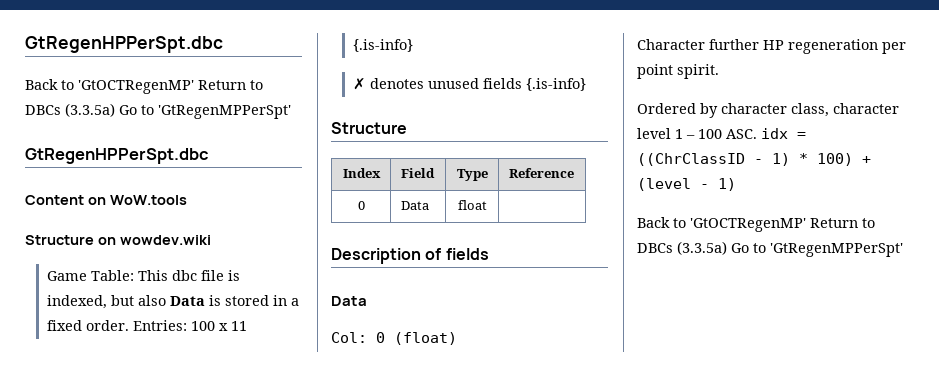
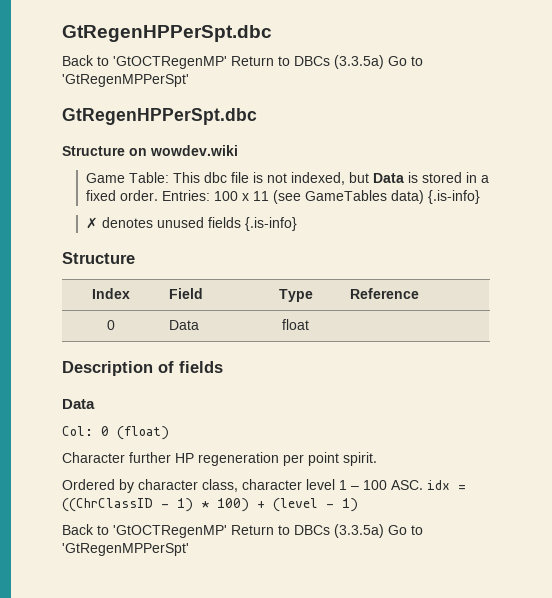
[25,195,187,205] // Content on WoW.tools -> (257, 116) none
(240, 275) none -> [266,173,287,183] not
[137,295,166,306] also -> (369, 177) none
(247, 326) none -> [272,190,424,204] (see GameTables data)

